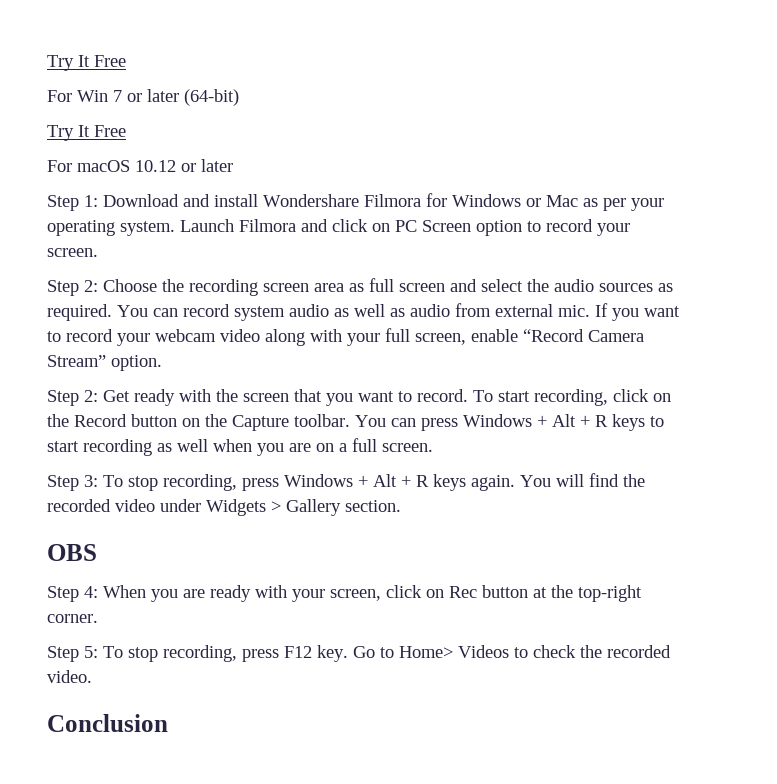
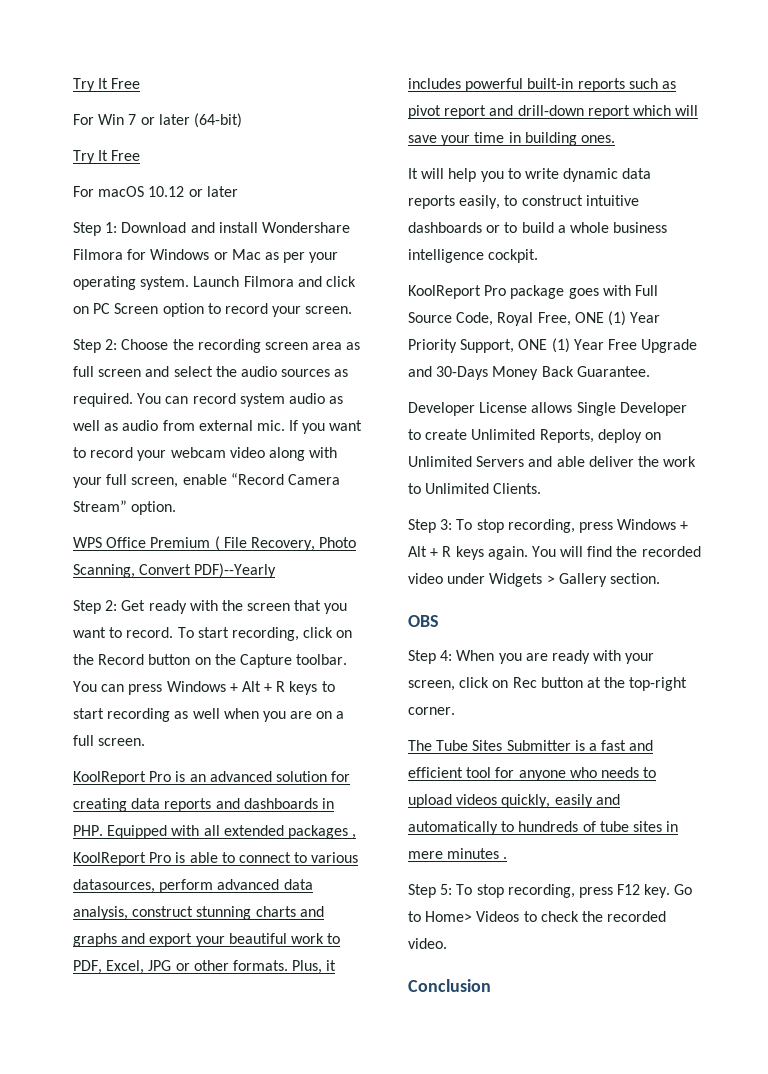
(162, 363) none -> [73,536,357,551] [73,563,277,578] // WPS Office Premium ( File Recovery, Photo Scanning, Convert PDF)--Yearly
(433, 447) none -> [73,771,351,785] [73,798,334,812] [73,825,357,839] [73,852,359,866] [73,879,313,893] [73,906,324,920] [73,933,341,947] [73,960,337,974] [408,78,676,92] [408,105,699,119] [408,132,615,146] [408,168,652,182] [408,195,639,209] [408,222,668,233] [408,249,539,263] [408,285,658,299] [408,311,661,326] [408,338,698,353] [408,366,650,380] [408,402,687,416] [408,429,661,443] [408,456,697,467] [408,483,542,494] // KoolReport Pro is an advanced solution for creating data reports and dashboards in PHP. Equipped with all extended packages , KoolReport Pro is able to connect to various datasources, perform advanced data analysis, construct stunning charts and graphs and export your beautiful work to PDF, Excel, JPG or other formats. Plus, it includes powerful built-in reports such as pivot report and drill-down report which will save your time in building ones. // It will help you to write dynamic data reports easily, to construct intuitive dashboards or to build a whole business intelligence cockpit. // KoolReport Pro package goes with Full Source Code, Royal Free, ONE (1) Year Priority Support, ONE (1) Year Free Upgrade and 30-Days Money Back Guarantee. // Developer License allows Single Developer to create Unlimited Reports, deploy on Unlimited Servers and able deliver the work to Unlimited Clients.
(98, 618) none -> [408,740,654,751] [408,767,657,781] [408,794,620,808] [408,821,679,835] [408,848,508,859] // The Tube Sites Submitter is a fast and efficient tool for anyone who needs to upload videos quickly, easily and automatically to hundreds of tube sites in mere minutes .

